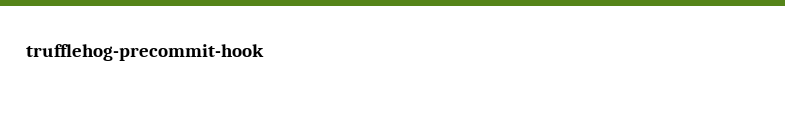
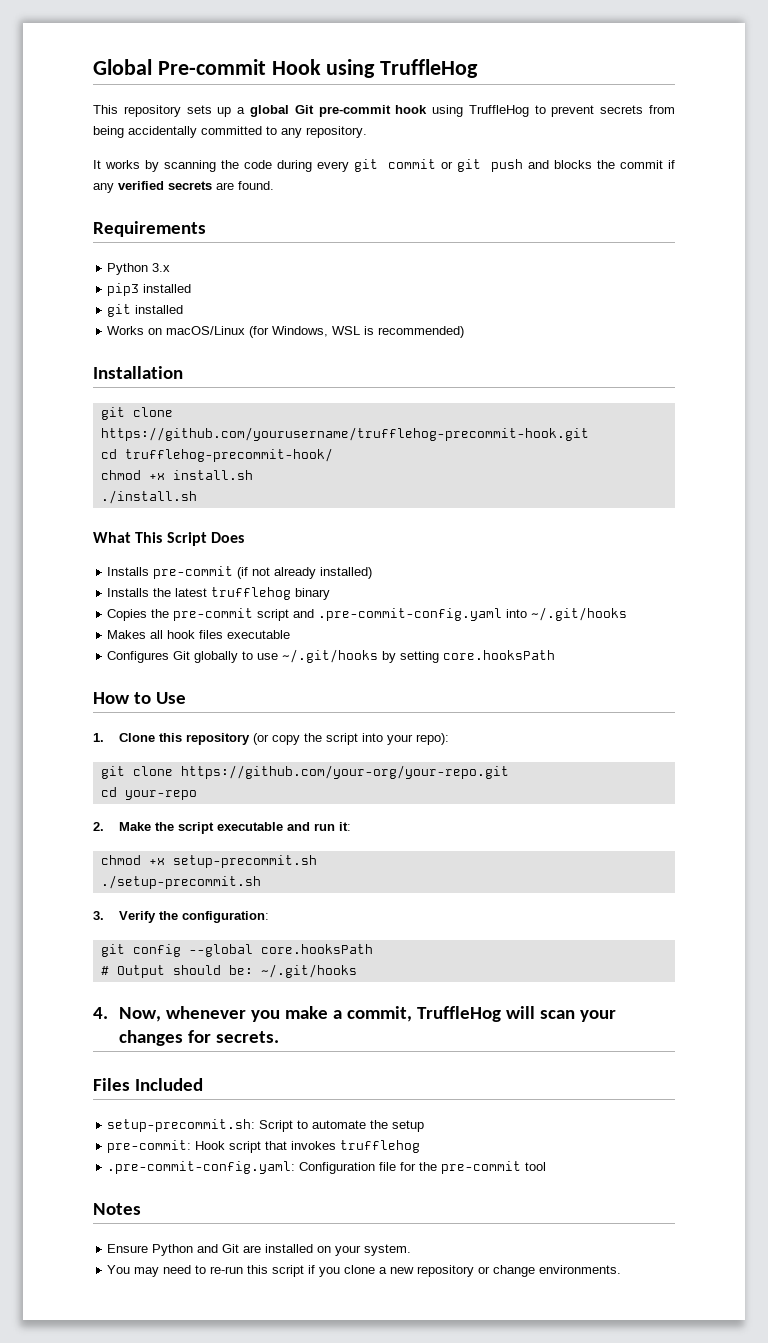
[26,44,264,61] trufflehog-precommit-hook -> [93,59,479,78] [93,105,675,117] [93,126,367,138] [93,159,675,172] [93,181,274,193] [93,221,206,237] [107,263,171,275] [107,283,192,296] [107,304,184,317] [107,326,465,338] [93,366,183,379] [100,407,173,420] [100,427,589,441] [100,448,333,462] [100,470,253,480] [100,490,197,504] [93,532,244,546] [107,566,373,579] [107,587,331,600] [107,607,628,621] [107,630,291,639] [107,649,556,663] [93,692,186,704] [93,733,449,745] [100,765,509,779] [100,787,197,800] [93,822,351,834] [100,855,317,868] [100,875,261,889] [93,911,269,923] [100,944,373,957] [100,964,357,978] [93,1006,616,1022] [118,1030,279,1046] [93,1078,203,1091] [107,1119,425,1132] [107,1140,421,1153] [107,1161,547,1174] [93,1203,141,1215] [107,1244,412,1256] [107,1265,622,1277] Global Pre-commit Hook using TruffleHog // This repository sets up a global Git pre-commit hook using TruffleHog to prevent secrets from being accidentally committed to any repository. // It works by scanning the code during every git commit or git push and blocks the commit if any verified secrets are found. // Requirements // Python 3.x // pip3 installed // git installed // Works on macOS/Linux (for Windows, WSL is recommended) // Installation // git clone https://github.com/yourusername/trufflehog-precommit-hook.git // cd trufflehog-precommit-hook/ // chmod +x install.sh // ./install.sh // What This Script Does // Installs pre-commit (if not already installed) // Installs the latest trufflehog binary // Copies the pre-commit script and .pre-commit-config.yaml into ~/.git/hooks // Makes all hook files executable // Configures Git globally to use ~/.git/hooks by setting core.hooksPath // How to Use // 1. Clone this repository (or copy the script into your repo): // git clone https://github.com/your-org/your-repo.git // cd your-repo // 2. Make the script executable and run it: // chmod +x setup-precommit.sh // ./setup-precommit.sh // 3. Verify the configuration: // git config --global core.hooksPath // # Output should be: ~/.git/hooks // 4. Now, whenever you make a commit, TruffleHog will scan your changes for secrets. // Files Included // setup-precommit.sh: Script to automate the setup // pre-commit: Hook script that invokes trufflehog // .pre-commit-config.yaml: Configuration file for the pre-commit tool // Notes // Ensure Python and Git are installed on your system. // You may need to re-run this script if you clone a new repository or change environments.

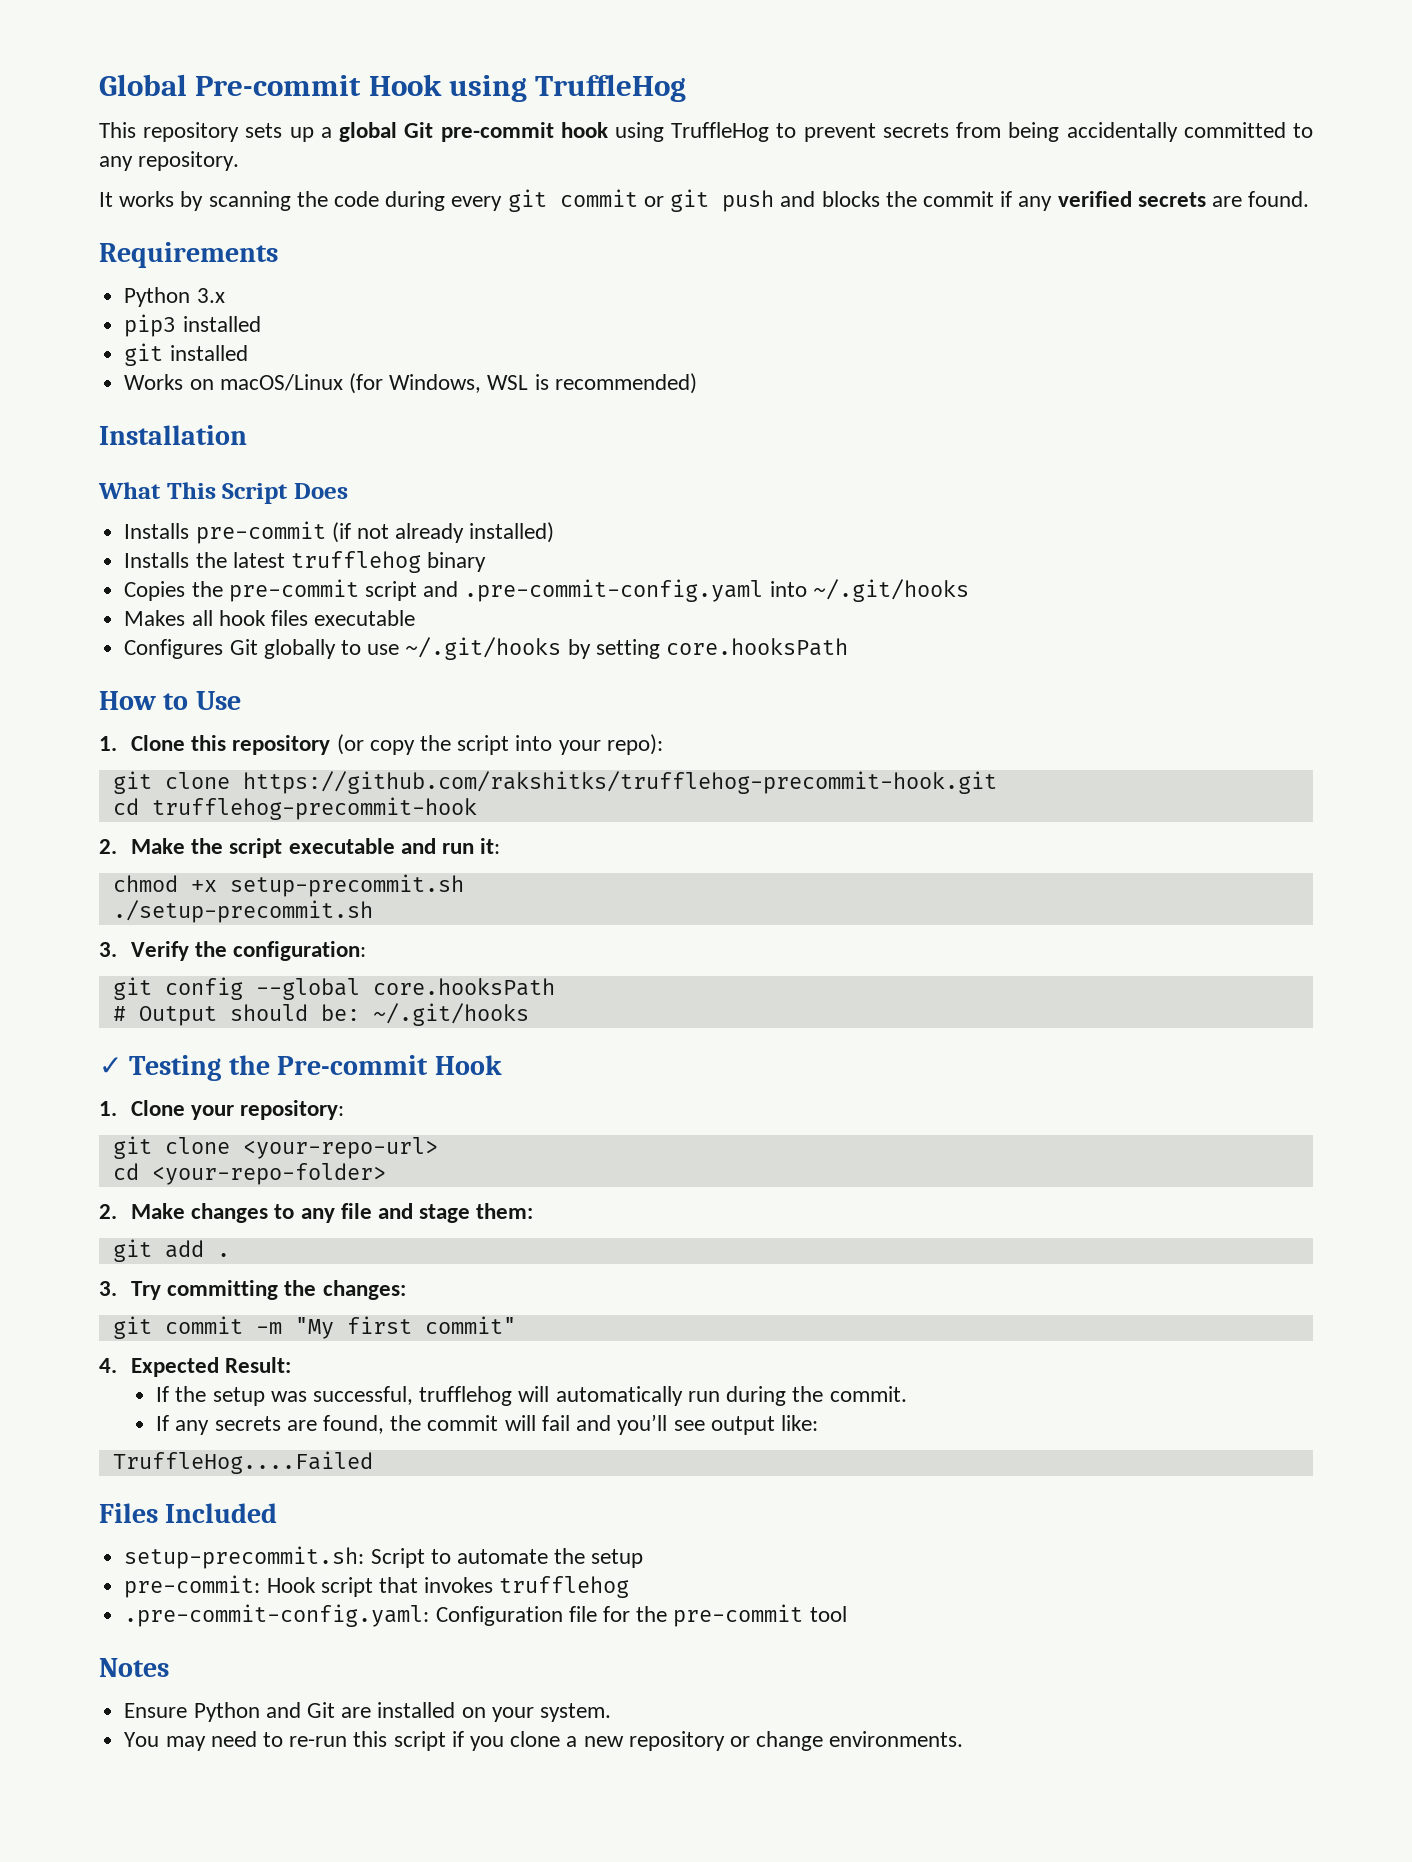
[100,407,173,420] [100,427,589,441] [100,448,333,462] [100,470,253,480] [100,490,197,504] // git clone https://github.com/yourusername/trufflehog-precommit-hook.git // cd trufflehog-precommit-hook/ // chmod +x install.sh // ./install.sh -> (247, 435) none
[180,765,509,779] [100,787,197,800] https://github.com/your-org/your-repo.git // cd your-repo -> [242,771,997,794] [112,797,477,820] https://github.com/rakshitks/trufflehog-precommit-hook.git // cd trufflehog-precommit-hook
[93,1006,616,1022] [118,1030,279,1046] 4. Now, whenever you make a commit, TruffleHog will scan your changes for secrets. -> [99,1055,502,1081] [99,1100,345,1120] [112,1136,438,1159] [112,1163,386,1185] [99,1203,534,1223] [112,1239,230,1262] [99,1280,406,1300] [112,1316,516,1339] [99,1357,292,1377] [156,1386,907,1406] [156,1414,818,1435] [112,1451,373,1474] ✓ Testing the Pre-commit Hook // 1. Clone your repository: // git clone <your-repo-url> // cd <your-repo-folder> // 2. Make changes to any file and stage them: // git add . // 3. Try committing the changes: // git commit -m "My first commit" // 4. Expected Result: // If the setup was successful, trufflehog will automatically run during the commit. // If any secrets are found, the commit will fail and you’ll see output like: // TruffleHog....Failed

